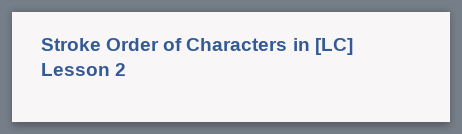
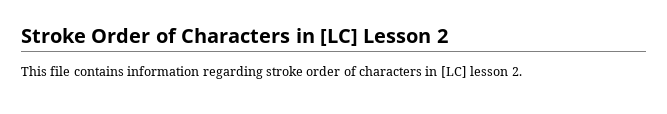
(127, 69) none -> [21,66,522,79] // This file contains information regarding stroke order of characters in [LC] lesson 2.

